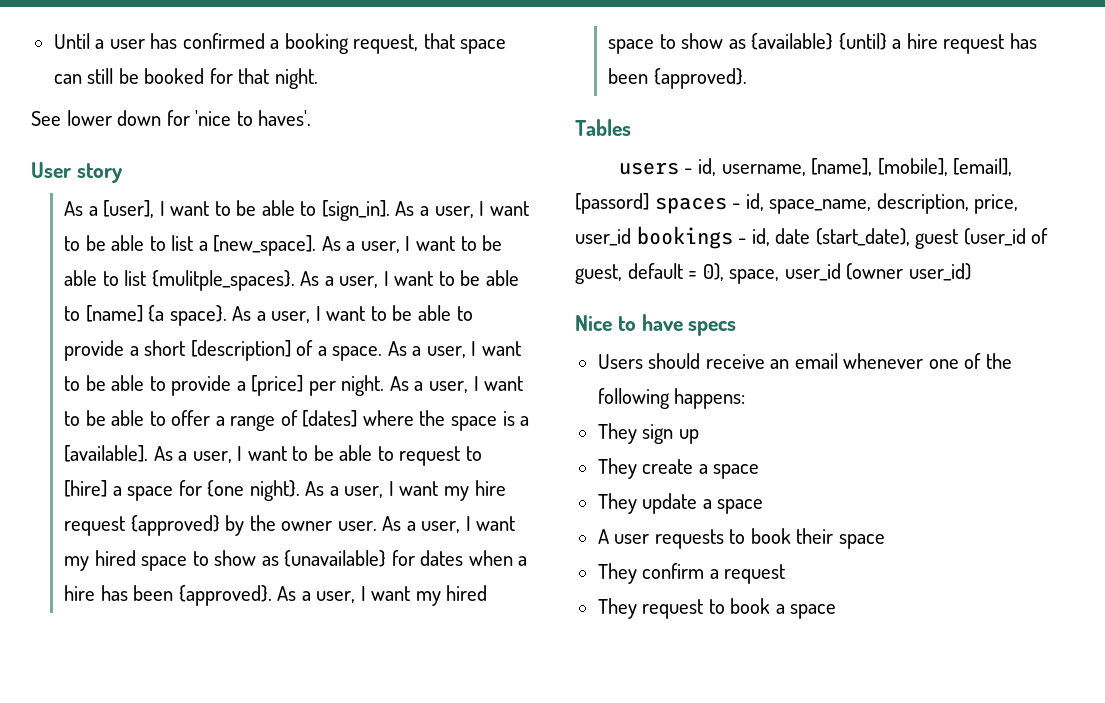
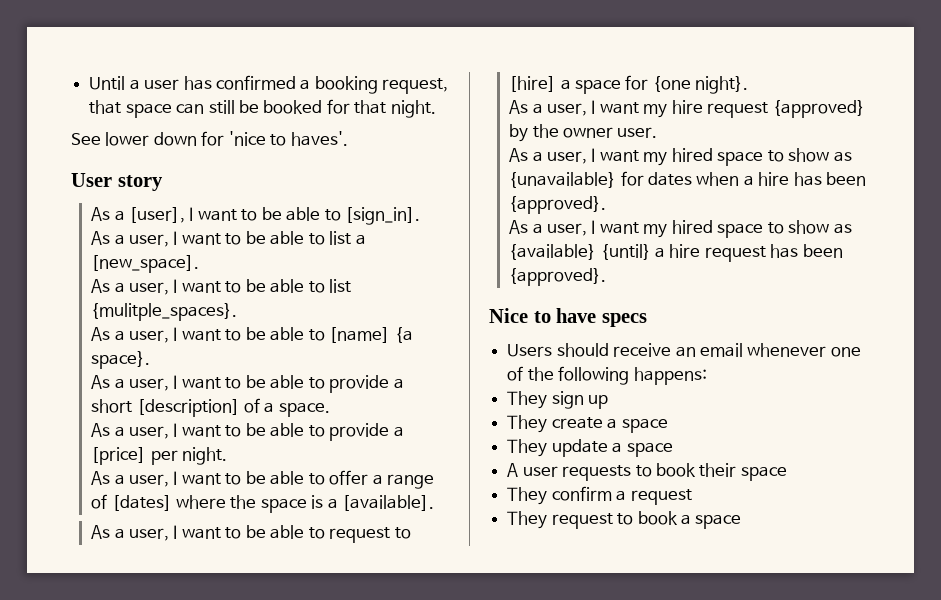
(390, 210) none -> (421, 216) //
(317, 245) none -> (200, 264) //
(295, 280) none -> (238, 312) //
(227, 315) none -> (151, 360) //
(383, 353) none -> (330, 409) //
(385, 385) none -> (227, 456) //
(149, 453) none -> (435, 503) //
(300, 490) none -> (749, 85) //
(377, 526) none -> (658, 132) //
(272, 595) none -> (607, 205) //
[575,119,631,136] [618,158,1013,176] [575,193,1019,214] [575,226,1049,249] [575,263,971,284] // Tables // users - id, username, [name], [mobile], [email], [passord] spaces - id, space_name, description, price, user_id bookings - id, date (start_date), guest (user_id of guest, default = 0), space, user_id (owner user_id) -> (607, 277) none

